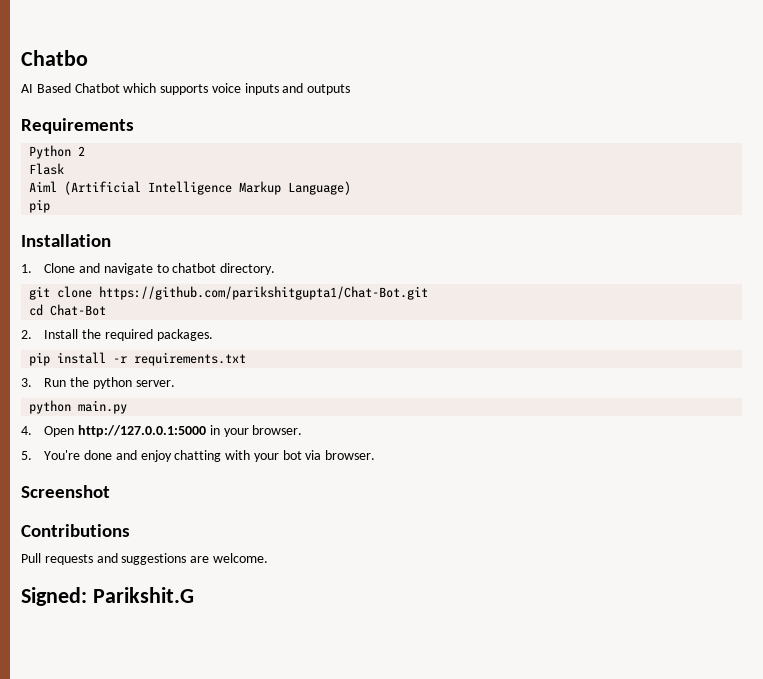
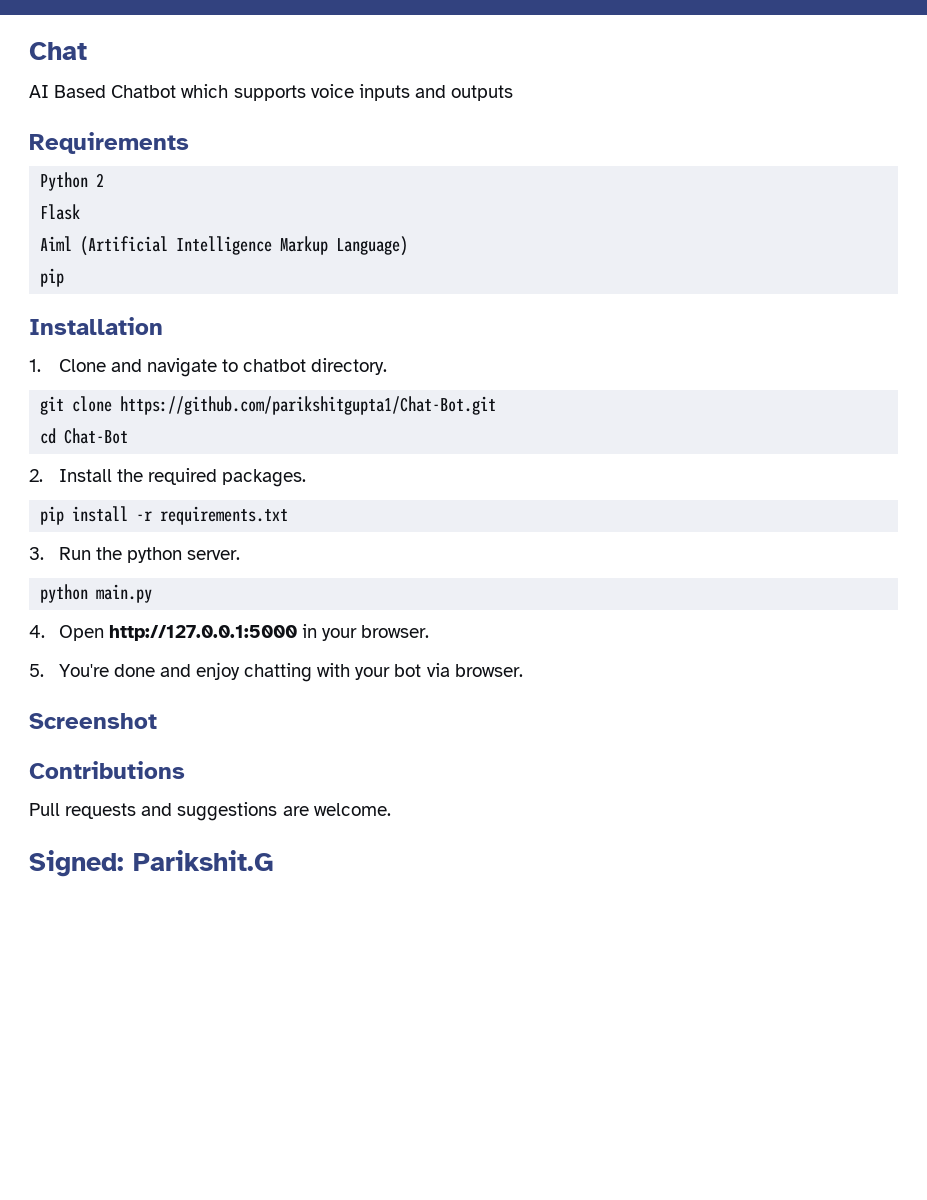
[21,50,88,66] Chatbo -> [29,42,87,60] Chat

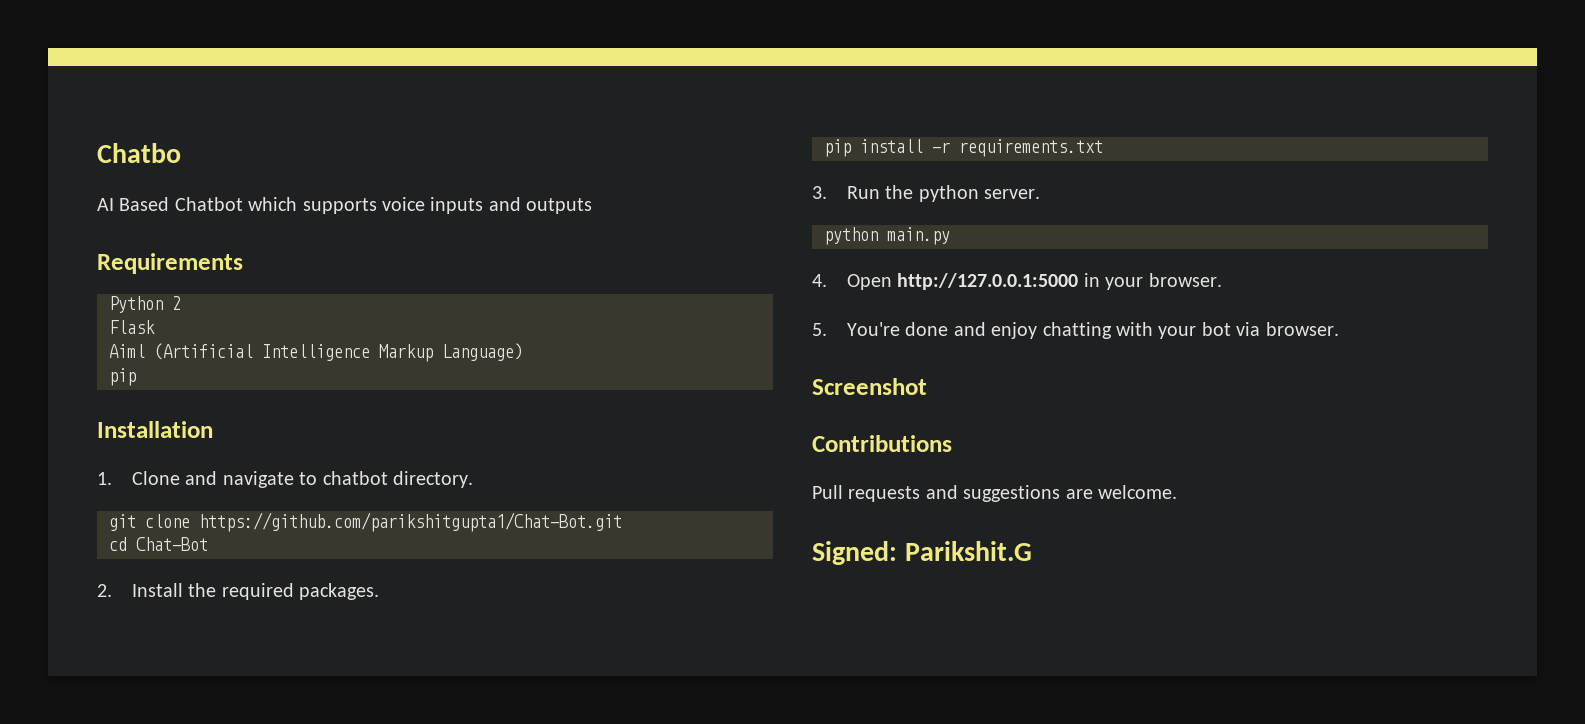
[29,42,87,60] Chat -> [97,143,181,163] Chatbo

